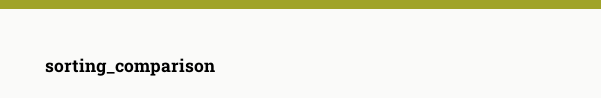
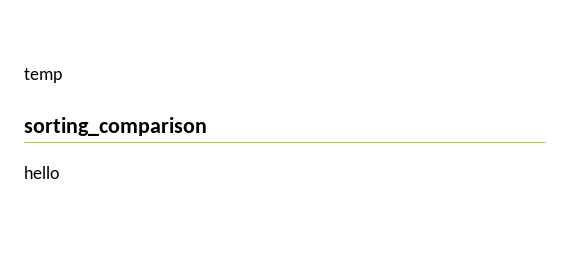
(45, 67) none -> [24,68,62,83] temp //
(215, 67) none -> [24,166,60,179] // hello

